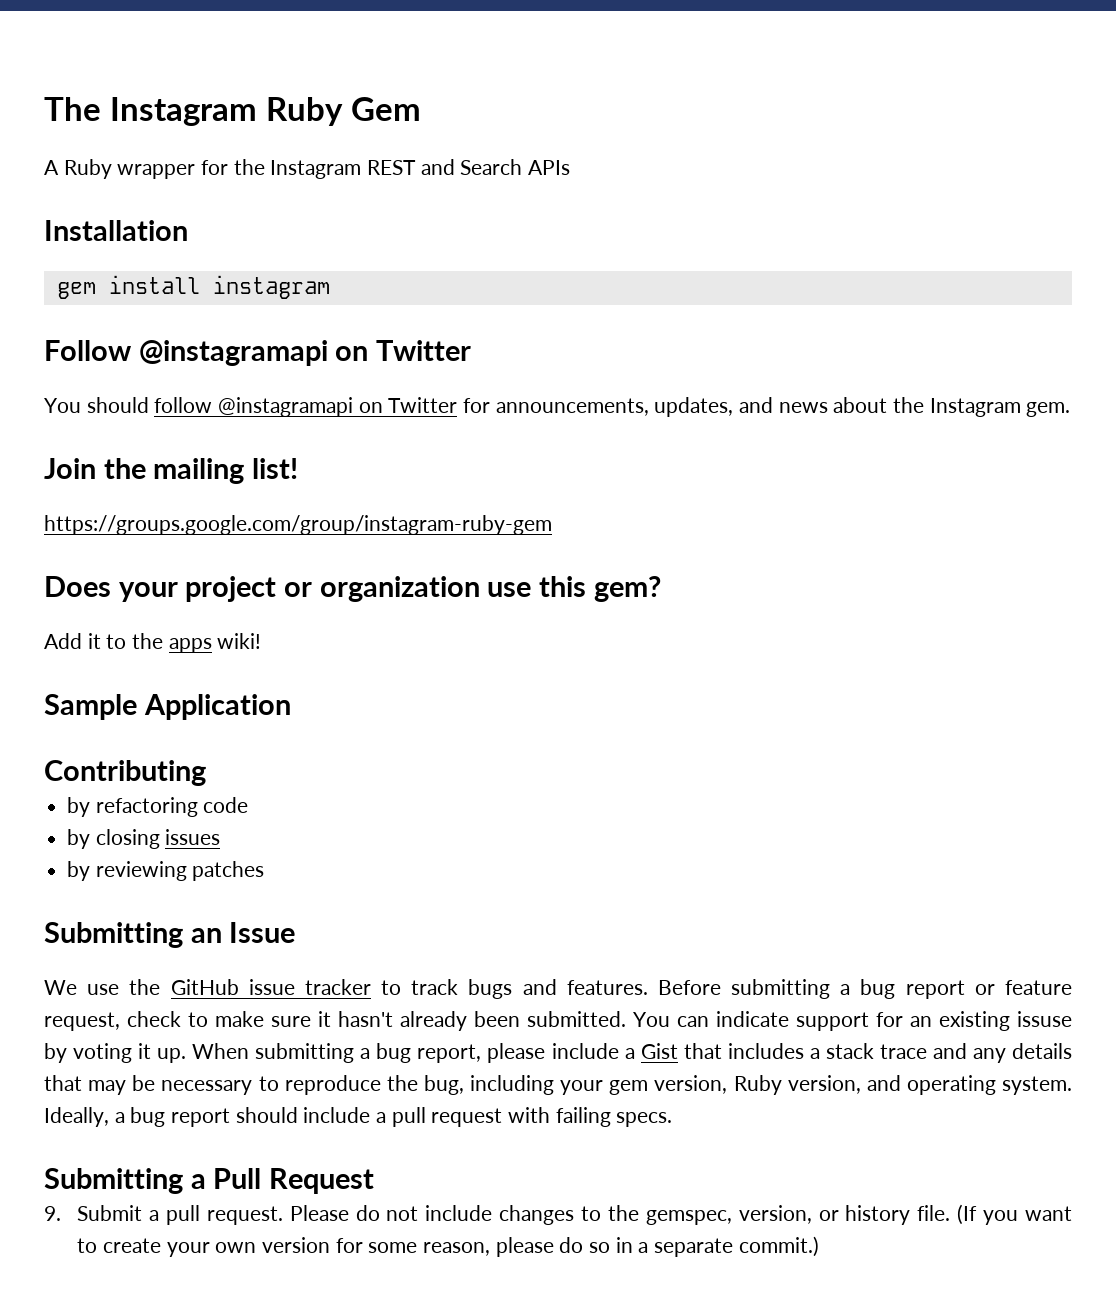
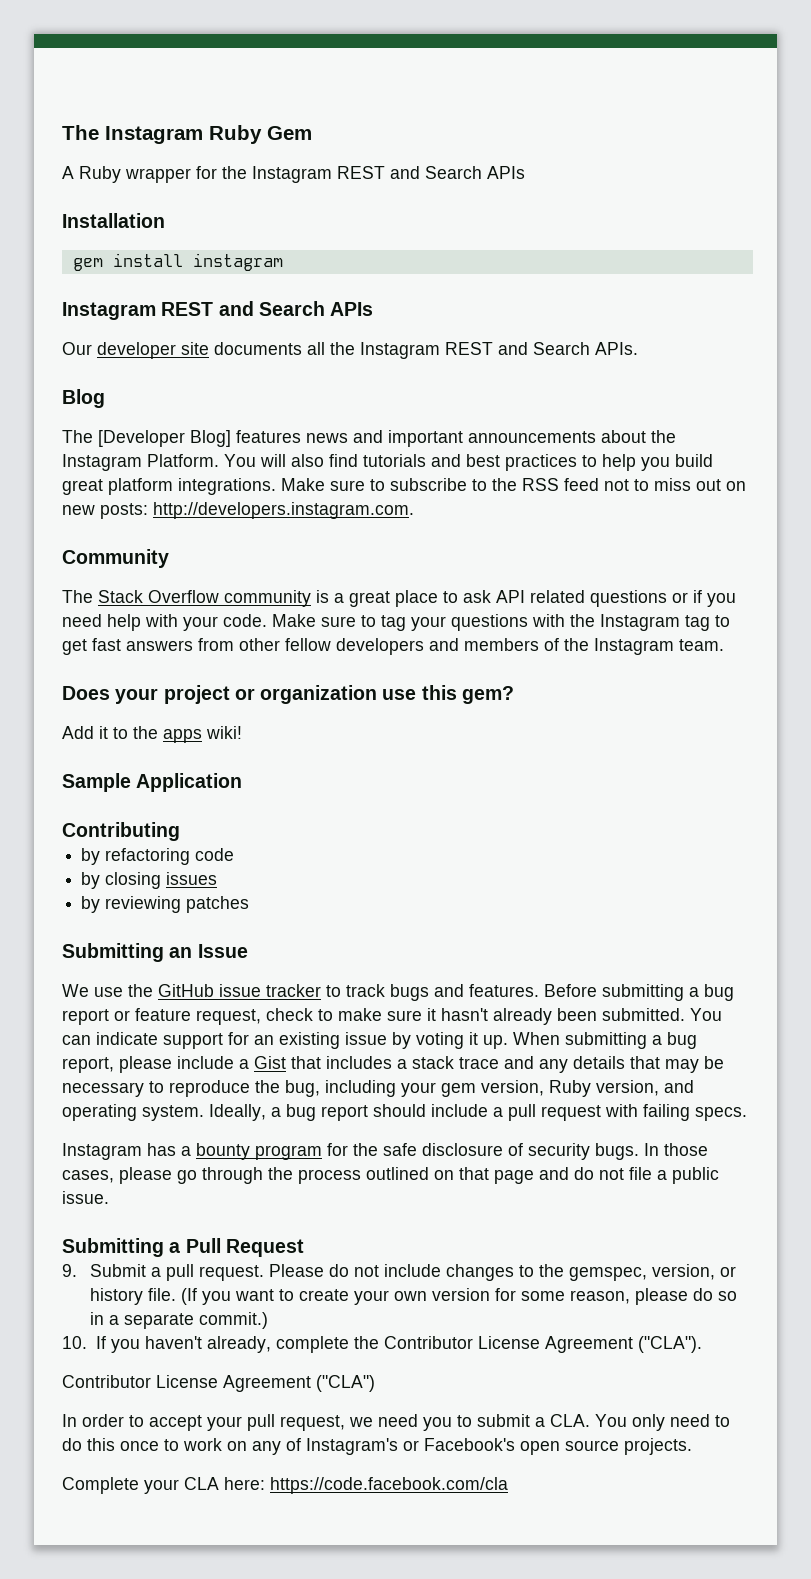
[44,340,472,366] [44,397,1071,417] [44,458,299,484] [44,515,552,535] Follow @instagramapi on Twitter // You should follow @instagramapi on Twitter for announcements, updates, and news about the Instagram gem. // Join the mailing list! // https://groups.google.com/group/instagram-ruby-gem -> [62,301,374,320] [62,342,638,359] [62,389,105,408] [62,430,676,447] [62,454,713,471] [62,478,746,495] [62,502,414,519] [62,549,169,568] [62,590,736,607] [62,614,730,631] [62,638,724,655] Instagram REST and Search APIs // Our developer site documents all the Instagram REST and Search APIs. // Blog // The [Developer Blog] features news and important announcements about the Instagram Platform. You will also find tutorials and best practices to help you build great platform integrations. Make sure to subscribe to the RSS feed not to miss out on new posts: http://developers.instagram.com. // Community // The Stack Overflow community is a great place to ask API related questions or if you need help with your code. Make sure to tag your questions with the Instagram tag to get fast answers from other fellow developers and members of the Instagram team.
[1017,1011,1072,1027] issuse -> [345,1032,387,1045] issue
(673, 1119) none -> [62,1143,708,1160] [62,1167,719,1184] [62,1191,109,1204] // Instagram has a bounty program for the safe disclosure of security bugs. In those cases, please go through the process outlined on that page and do not file a public issue.
(819, 1246) none -> [62,1336,702,1353] [62,1375,375,1392] [62,1414,730,1431] [62,1438,692,1455] [62,1477,508,1494] // 10. If you haven't already, complete the Contributor License Agreement ("CLA"). // Contributor License Agreement ("CLA") // In order to accept your pull request, we need you to submit a CLA. You only need to do this once to work on any of Instagram's or Facebook's open source projects. // Complete your CLA here: https://code.facebook.com/cla

